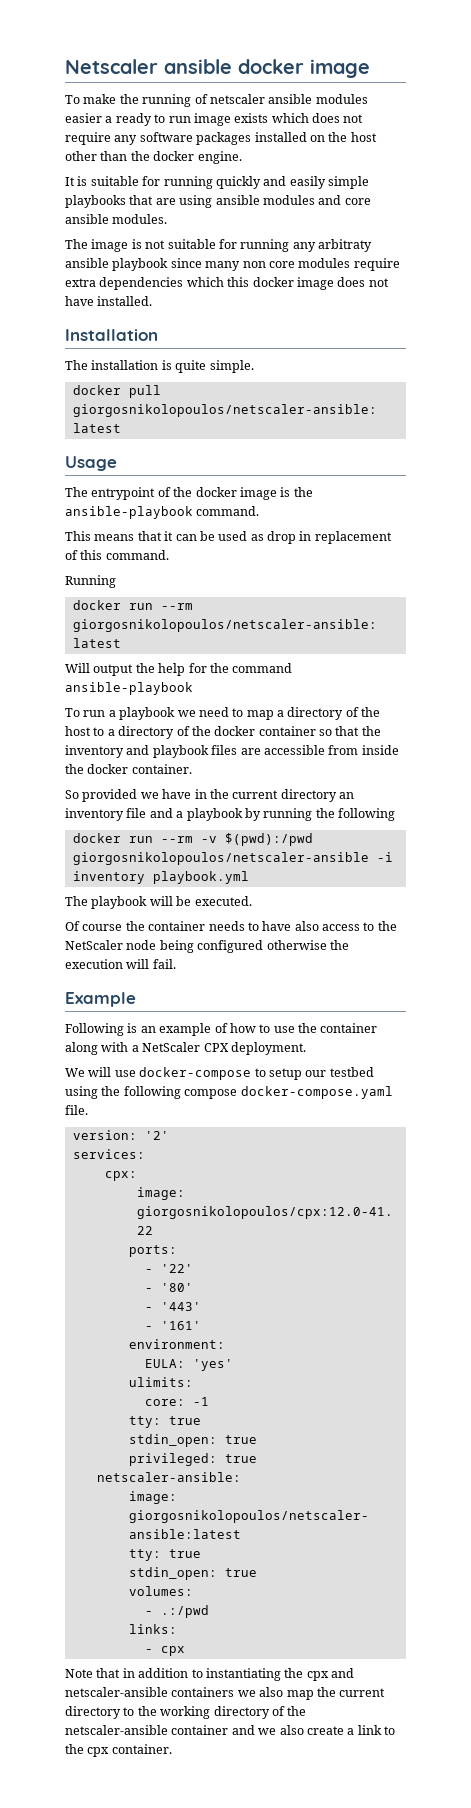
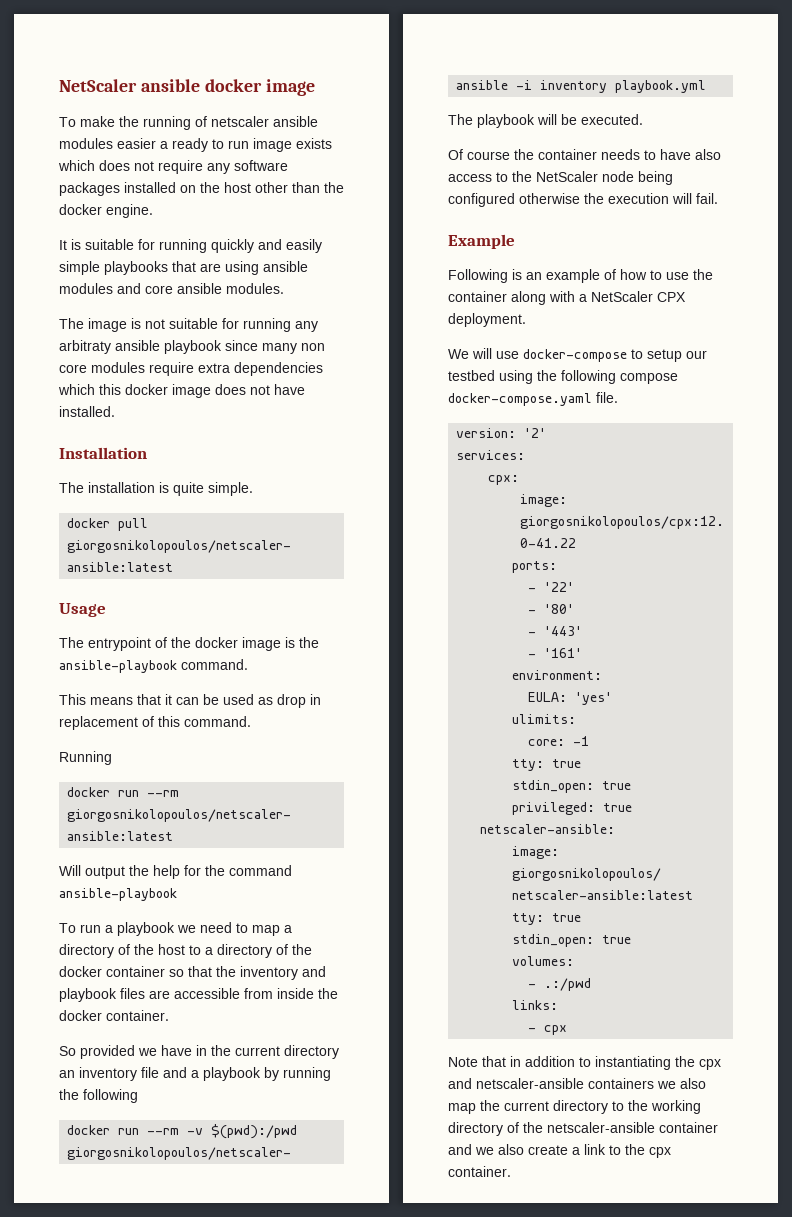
[65,59,158,74] Netscaler -> [59,79,137,92] NetScaler

